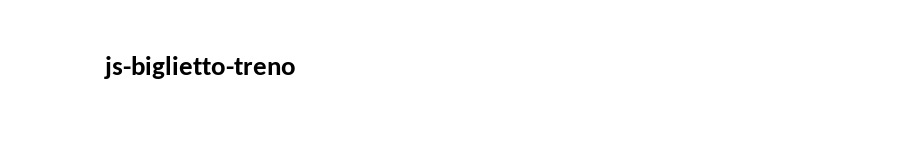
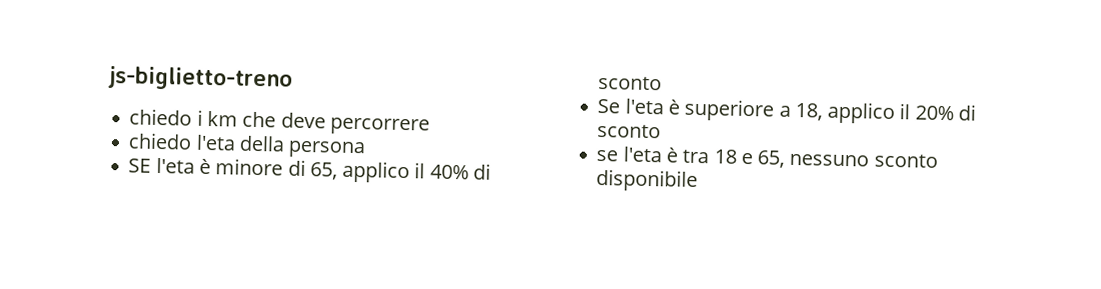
(296, 67) none -> [129,108,430,136] [128,132,367,159] [128,157,491,184] [598,75,663,91] [597,98,976,125] [597,123,662,139] [596,146,938,168] [596,168,699,193] // chiedo i km che deve percorrere // chiedo l'eta della persona // SE l'eta è minore di 65, applico il 40% di sconto // Se l'eta è superiore a 18, applico il 20% di sconto // se l'eta è tra 18 e 65, nessuno sconto disponibile

